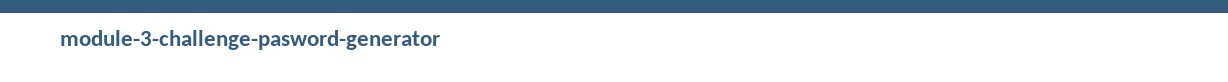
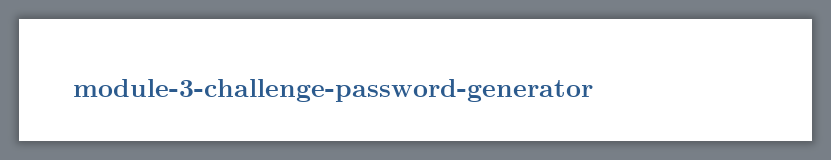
[60,30,440,50] module-3-challenge-pasword-generator -> [73,79,593,102] module-3-challenge-password-generator

